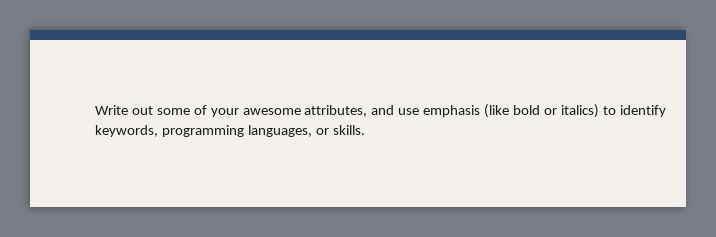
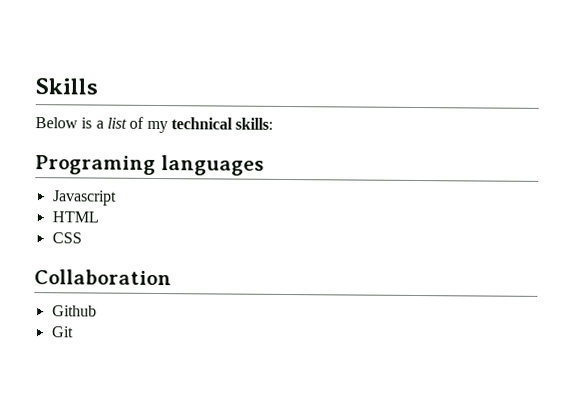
[95,104,666,118] [95,125,365,137] Write out some of your awesome attributes, and use emphasis (like bold or italics) to identify keywords, programming languages, or skills. -> [35,78,98,95] [35,116,274,134] [35,155,264,176] [52,190,117,206] [51,211,99,223] [51,232,82,244] [34,269,172,286] [51,305,97,317] [50,326,74,338] Skills // Below is a list of my technical skills: // Programing languages // Javascript // HTML // CSS // Collaboration // Github // Git

